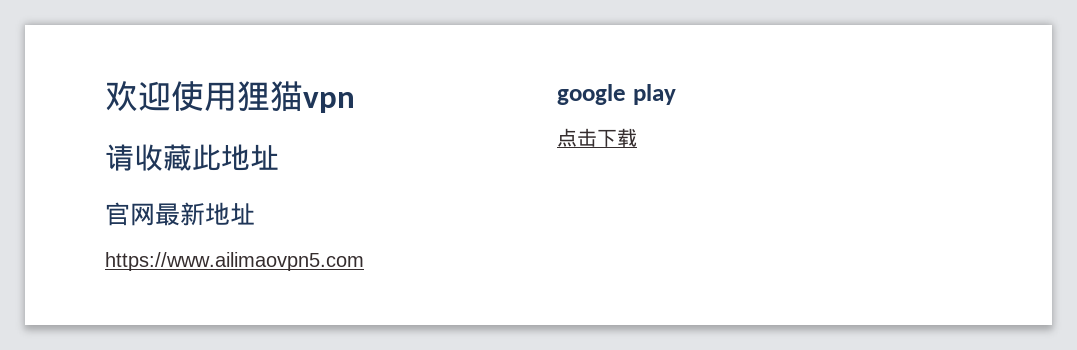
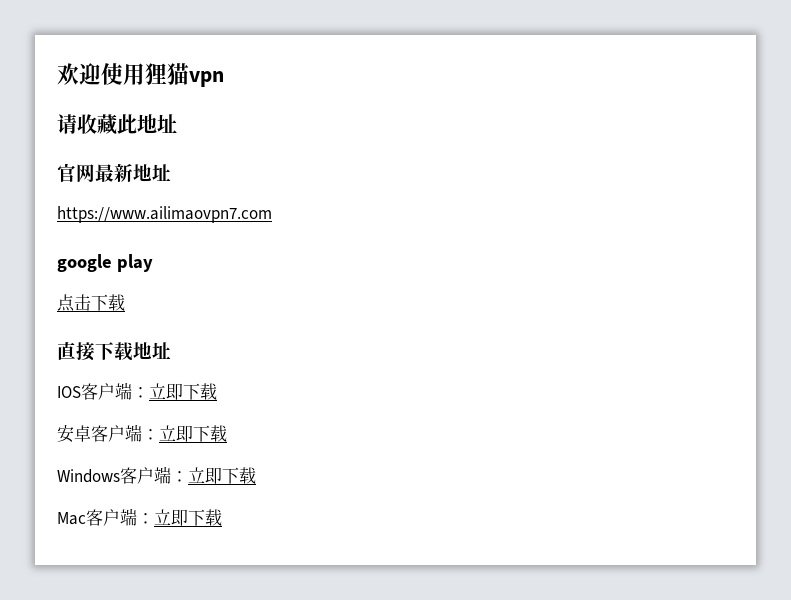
[105,252,364,271] https://www.ailimaovpn5.com -> [57,206,272,223] https://www.ailimaovpn7.com
(637, 137) none -> [57,342,171,361] [57,382,217,400] [57,424,227,443] [57,466,256,484] [57,508,222,526] // 直接下载地址 // IOS客户端：立即下载 // 安卓客户端：立即下载 // Windows客户端：立即下载 // Mac客户端：立即下载

